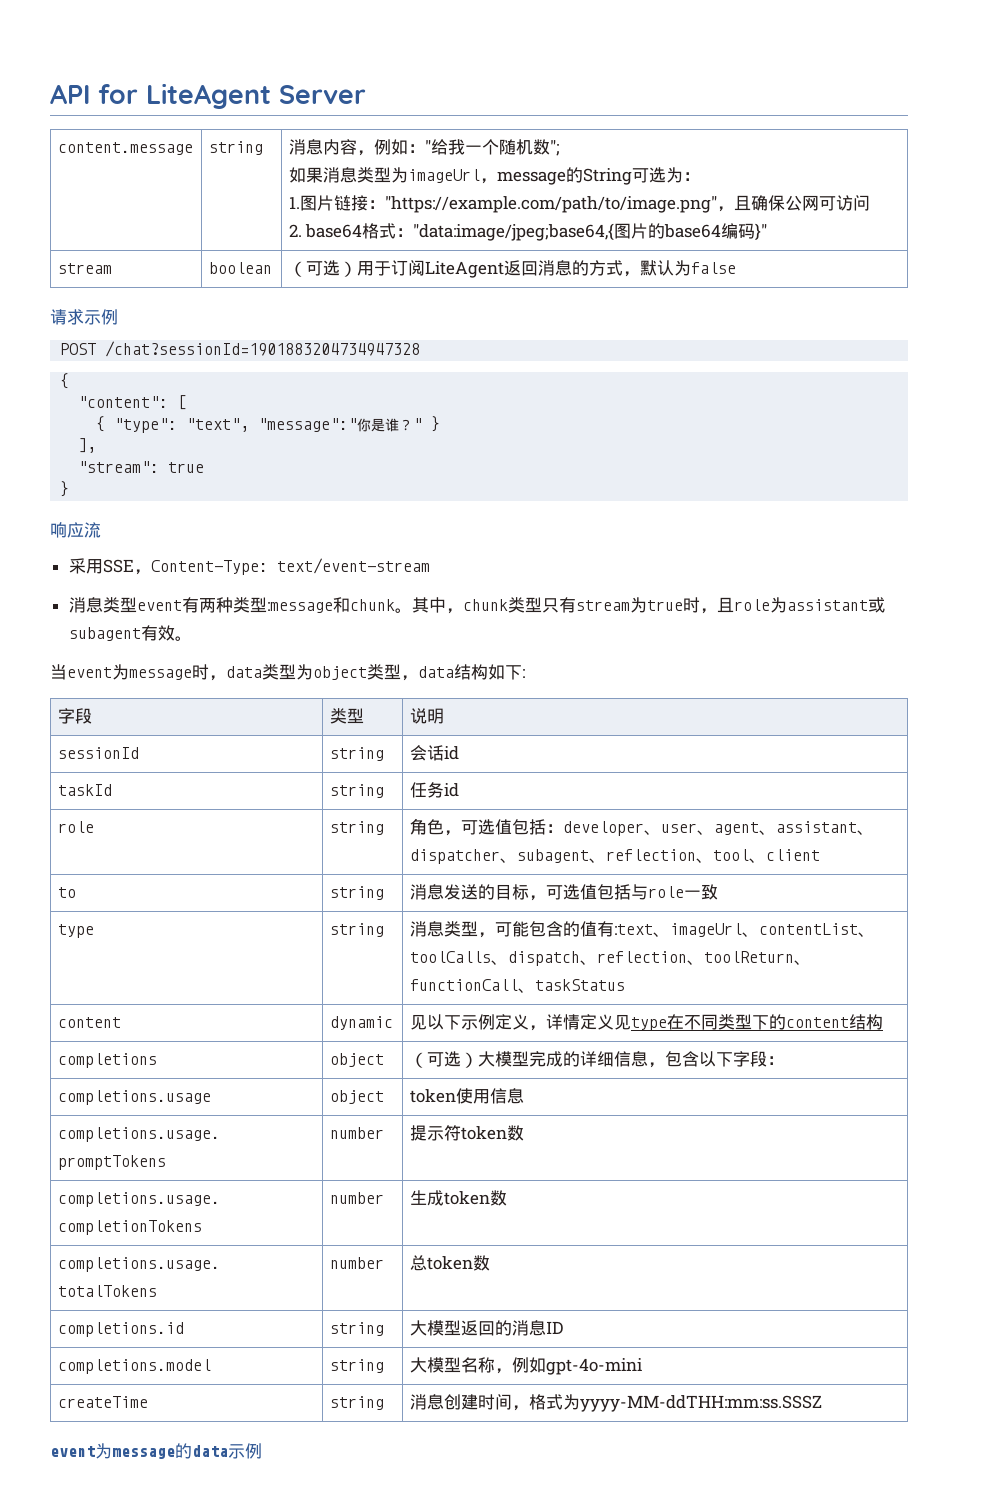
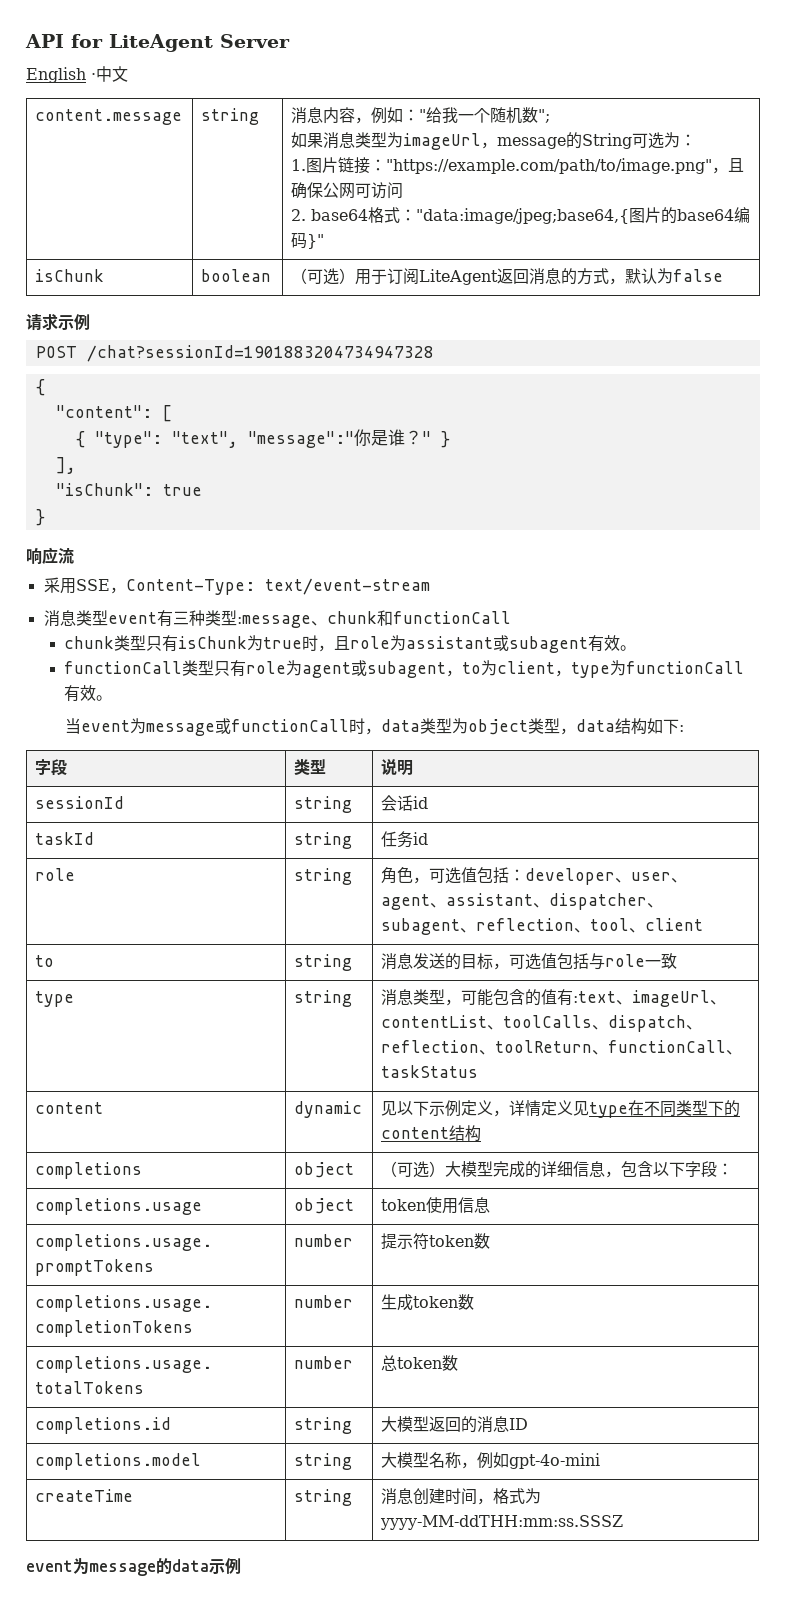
(366, 94) none -> [26,66,128,83] // English ·中文
[57,263,112,274] stream -> [35,269,105,282] isChunk
[78,461,160,473] "stream": -> [55,483,153,496] "isChunk":
[198,598,216,613] 两 -> [172,611,189,625] 三
[332,597,463,614] 和chunk。其中， -> [310,610,511,626] 、chunk和functionCall //
[575,600,630,611] stream -> [178,636,248,649] isChunk
(192, 638) none -> [64,660,745,678] [64,685,113,702] // functionCall类型只有role为agent或subagent，to为client，type为functionCall有效。
(192, 674) none -> [214,718,349,734] 或functionCall

